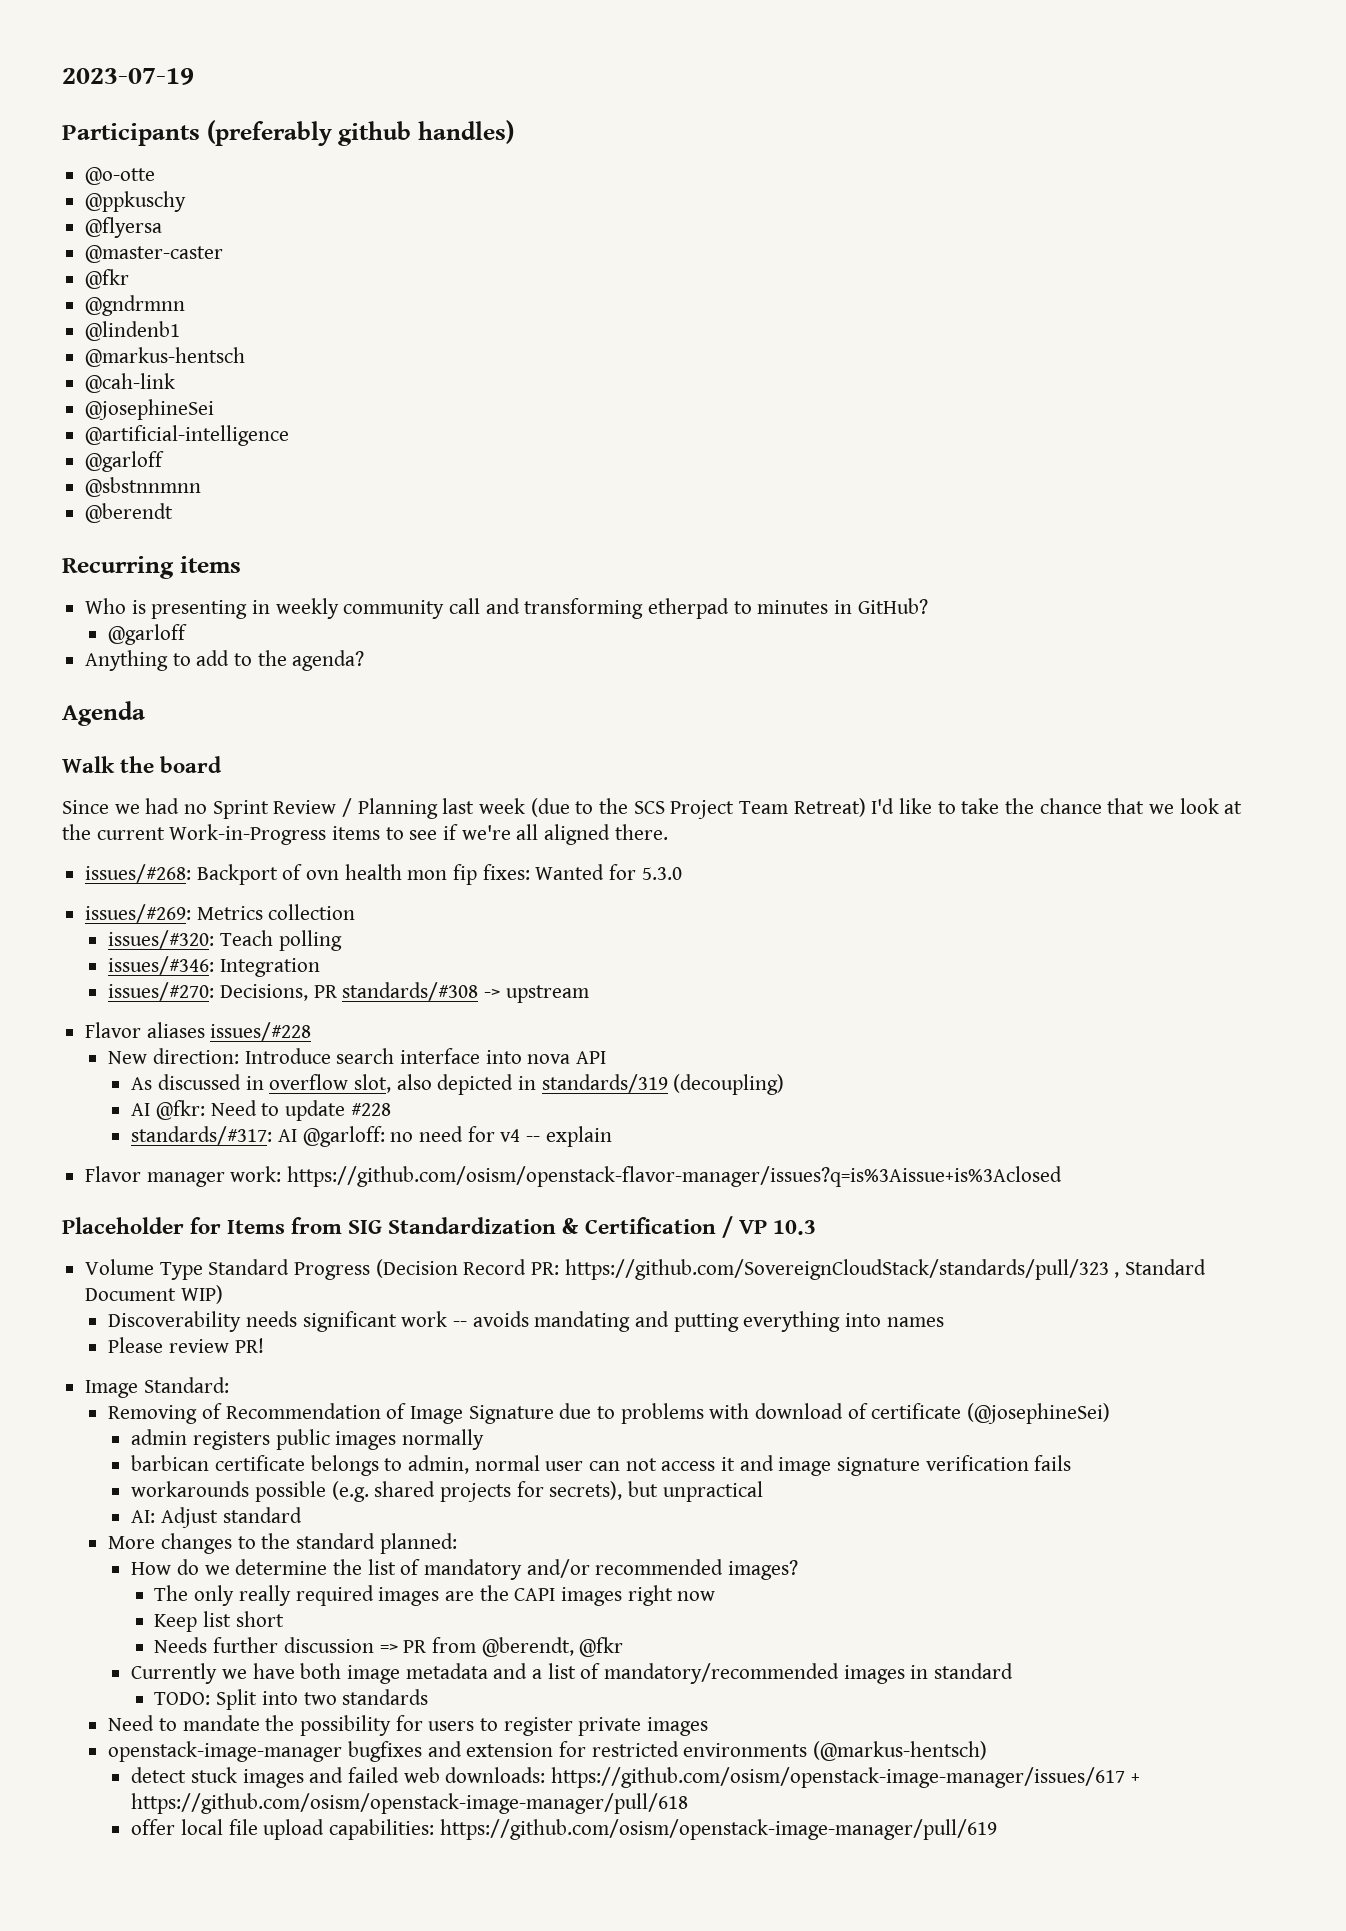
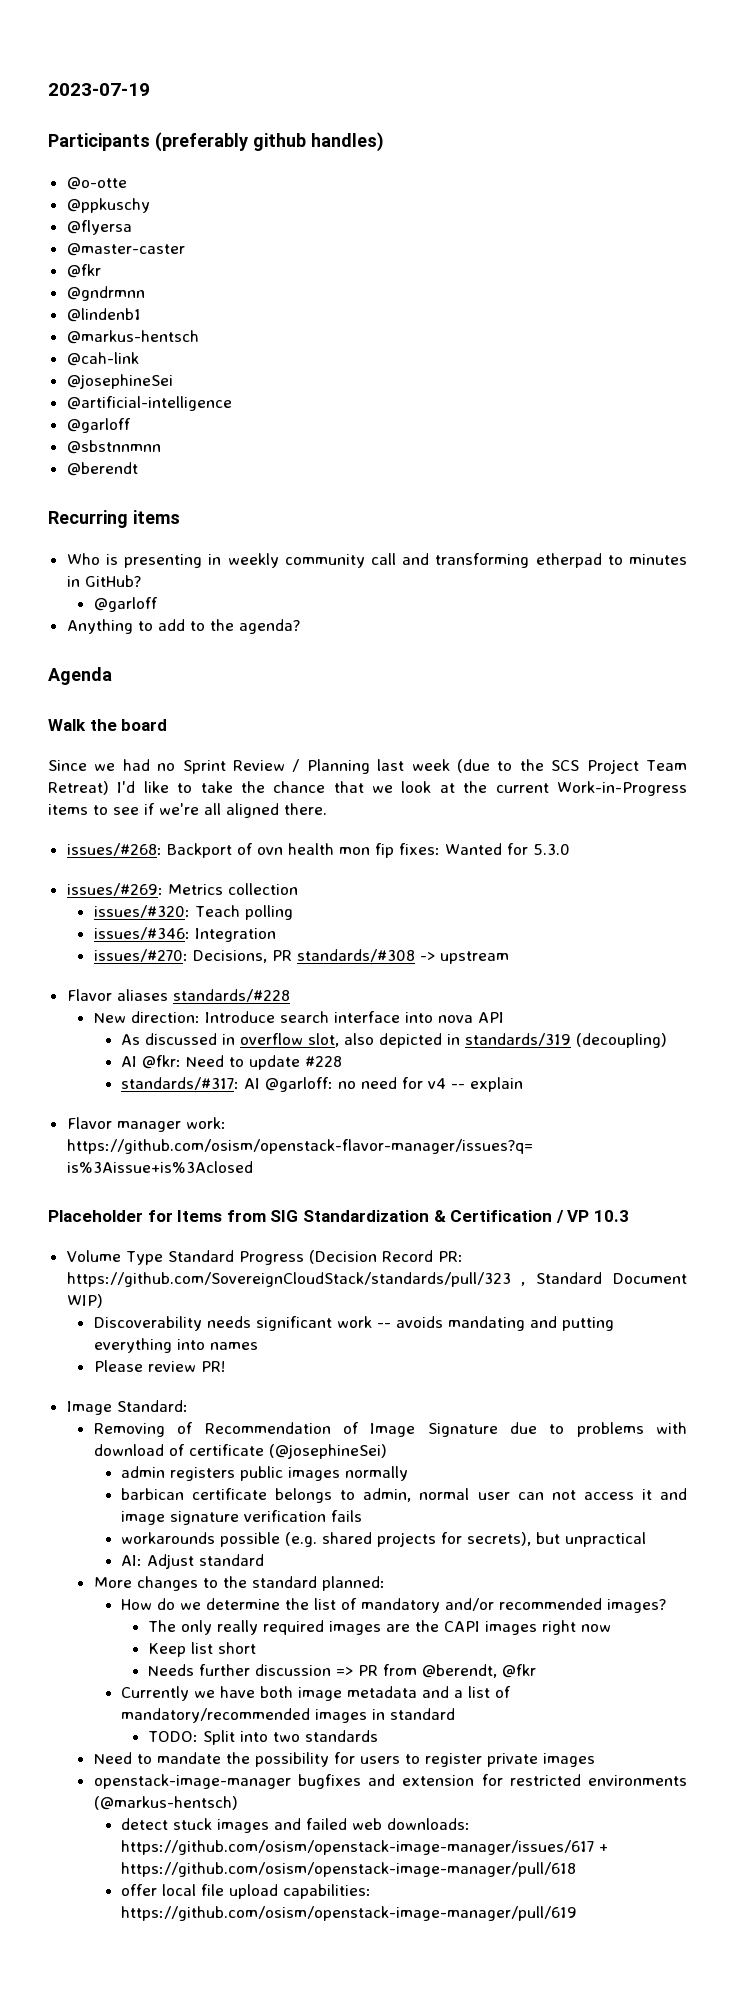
[210,1022,312,1041] issues/#228 -> [172,989,290,1002] standards/#228

